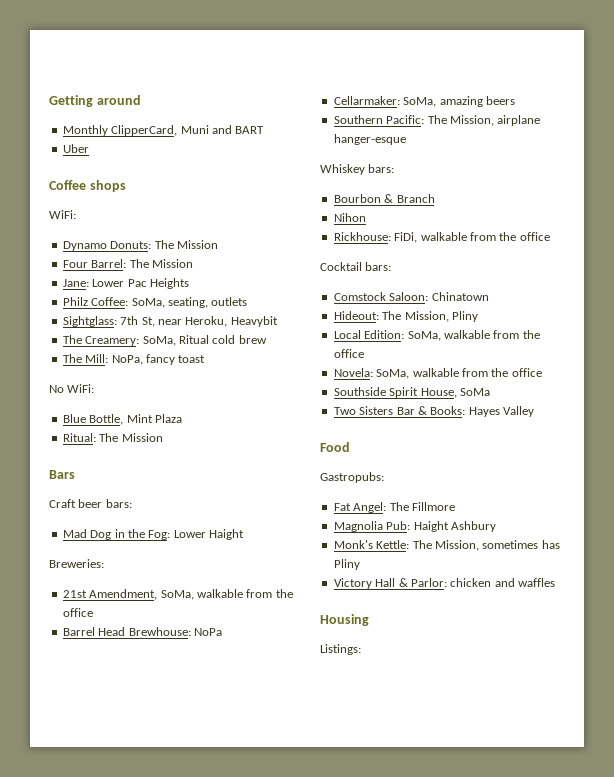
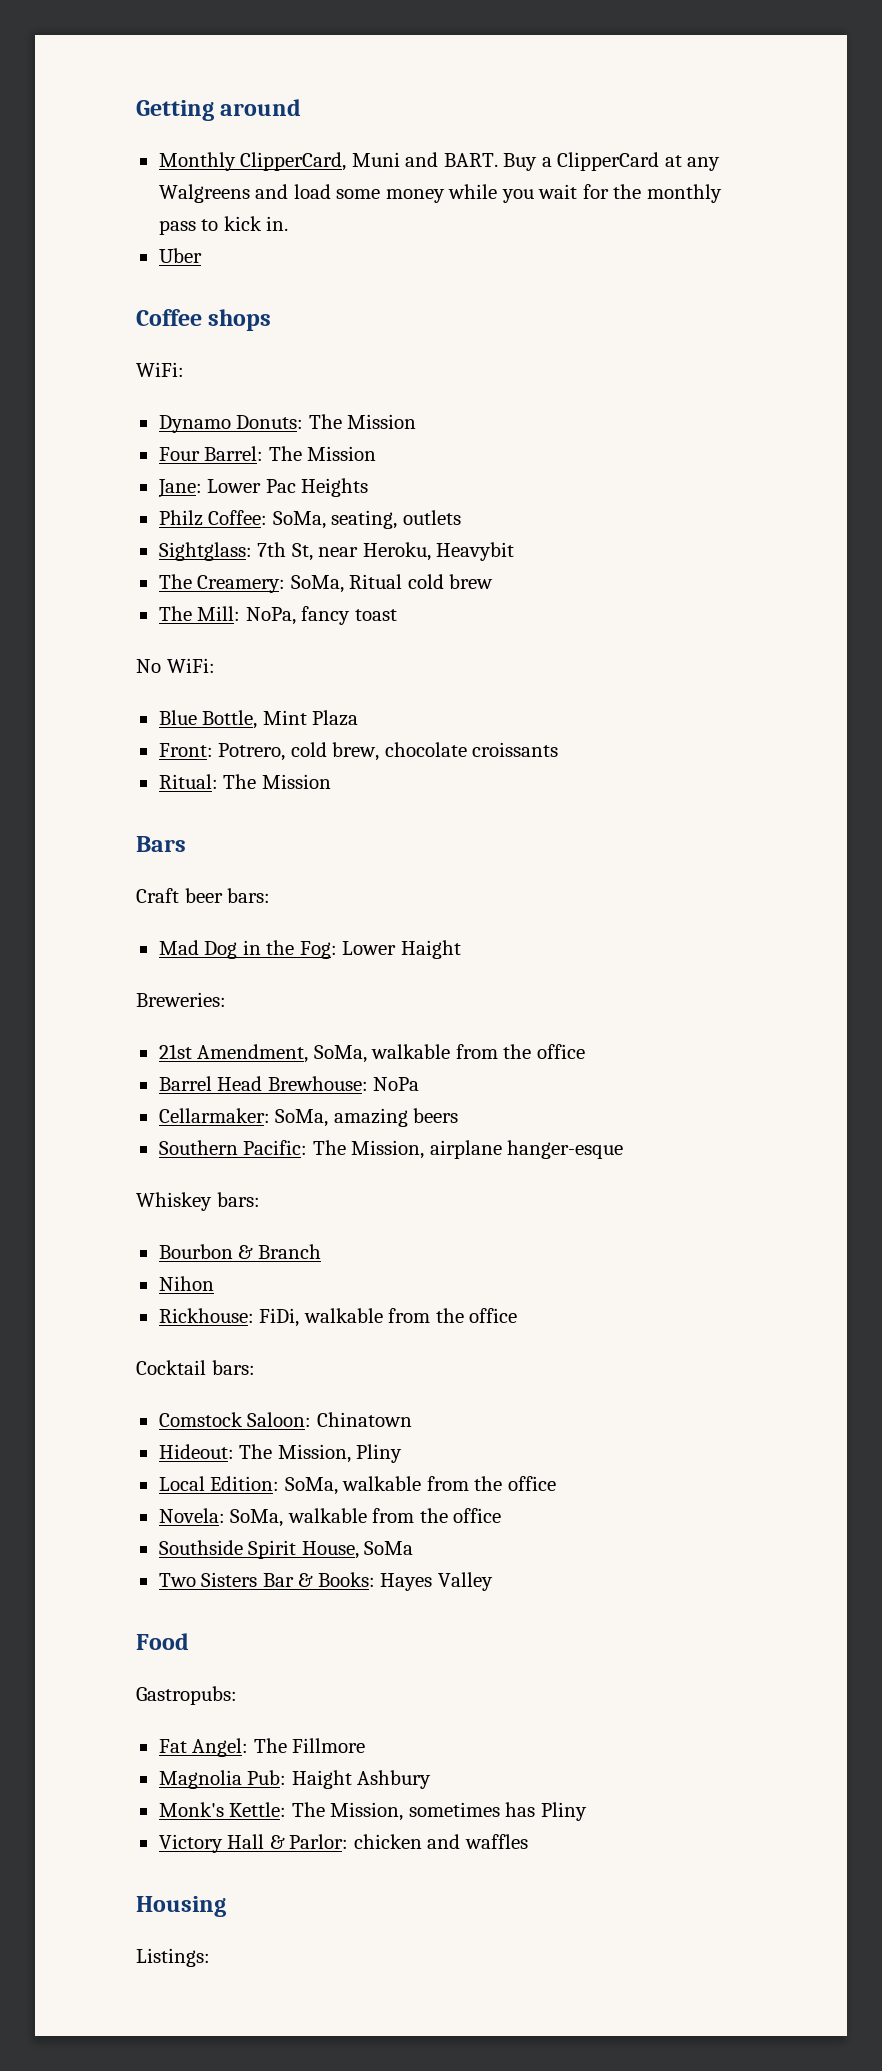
[235,126,265,134] BART -> [443,152,721,171] [158,184,722,203] [158,216,289,235] BART. Buy a ClipperCard at any Walgreens and load some money while you wait for the monthly pass to kick in.
(182, 418) none -> [158,742,559,761] // Front: Potrero, cold brew, chocolate croissants

